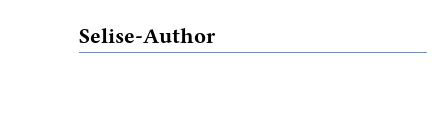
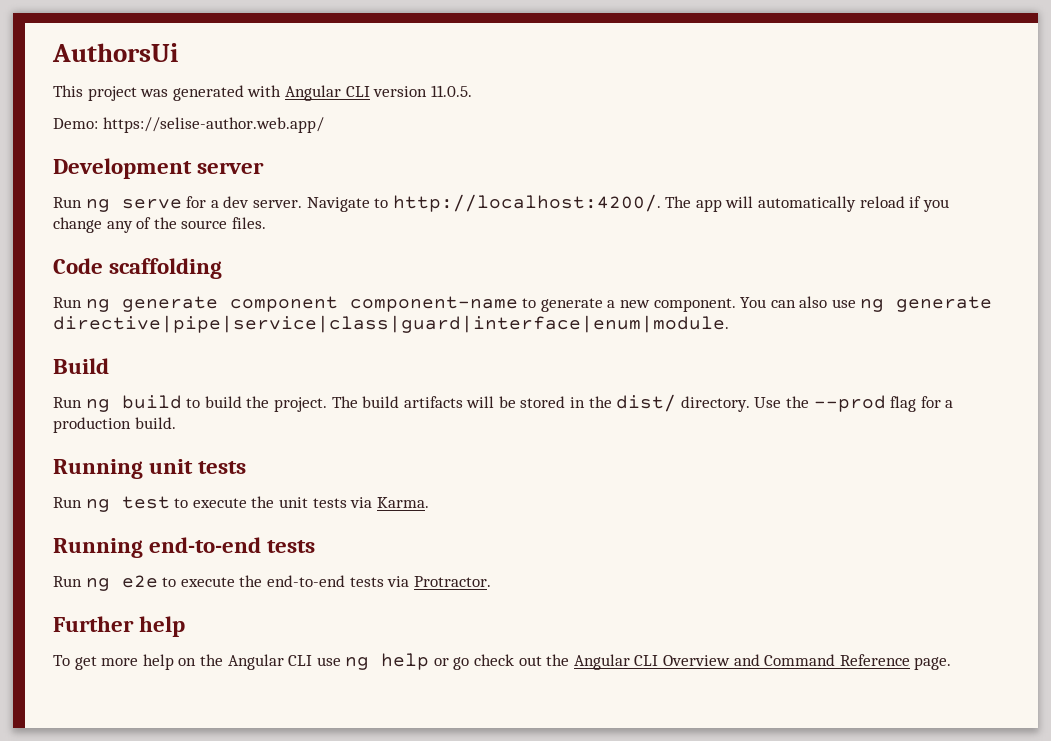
[79,28,216,43] Selise-Author -> [52,43,178,62] [53,85,472,101] [53,117,324,133] [53,158,265,179] [53,194,949,212] [53,217,266,233] [53,258,223,279] [53,296,993,312] [53,315,729,333] [53,358,109,374] [53,394,954,412] [53,417,176,433] [53,459,247,479] [53,496,429,512] [53,537,316,558] [53,575,491,591] [53,616,186,637] [53,653,952,670] AuthorsUi // This project was generated with Angular CLI version 11.0.5. // Demo: https://selise-author.web.app/ // Development server // Run ng serve for a dev server. Navigate to http://localhost:4200/. The app will automatically reload if you change any of the source files. // Code scaffolding // Run ng generate component component-name to generate a new component. You can also use ng generate directive|pipe|service|class|guard|interface|enum|module. // Build // Run ng build to build the project. The build artifacts will be stored in the dist/ directory. Use the --prod flag for a production build. // Running unit tests // Run ng test to execute the unit tests via Karma. // Running end-to-end tests // Run ng e2e to execute the end-to-end tests via Protractor. // Further help // To get more help on the Angular CLI use ng help or go check out the Angular CLI Overview and Command Reference page.

